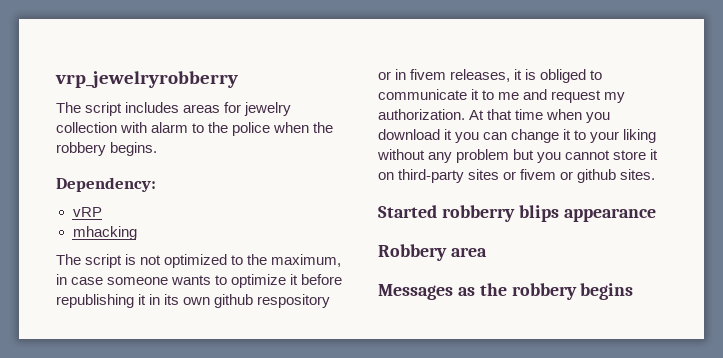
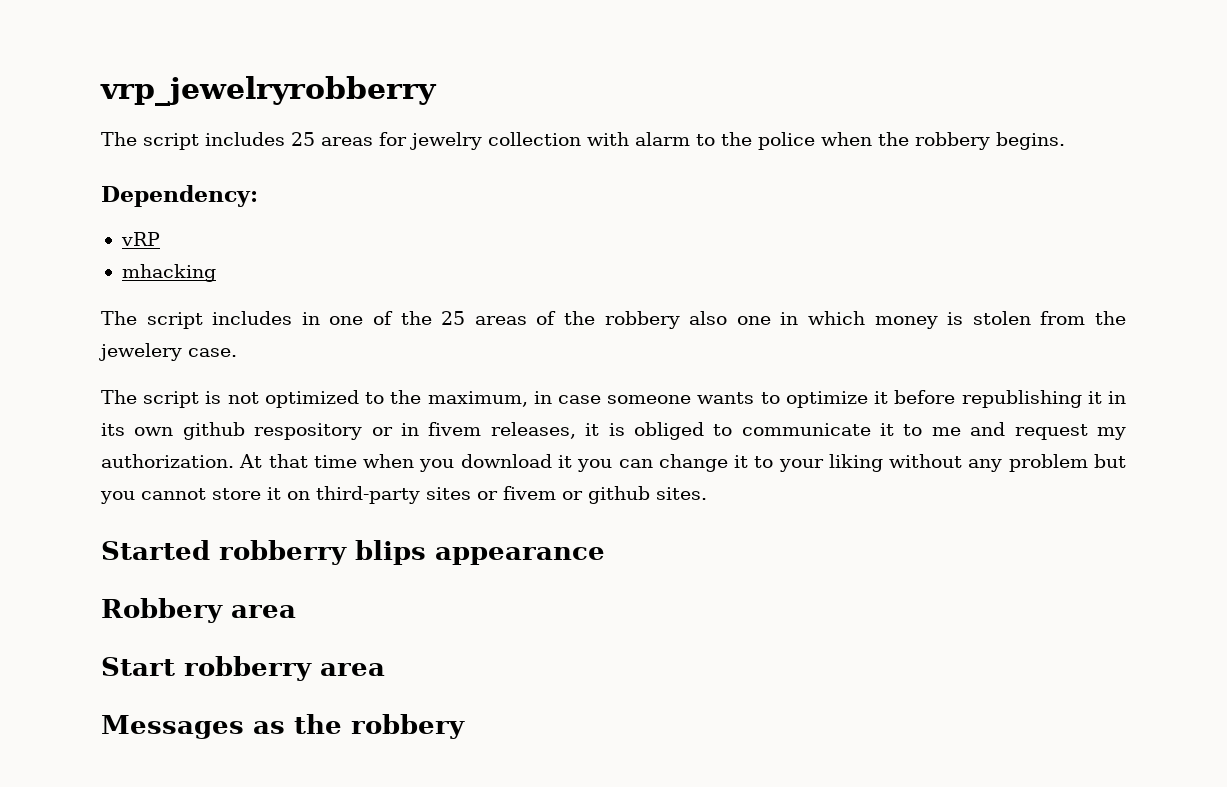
(180, 107) none -> [291,132,315,146] 25
(137, 233) none -> [101,311,1127,329] [99,343,237,361] // The script includes in one of the 25 areas of the robbery also one in which money is stolen from the jewelery case.
(487, 252) none -> [101,656,385,681] // Start robberry area
[580,283,634,300] begins -> (465, 726) none

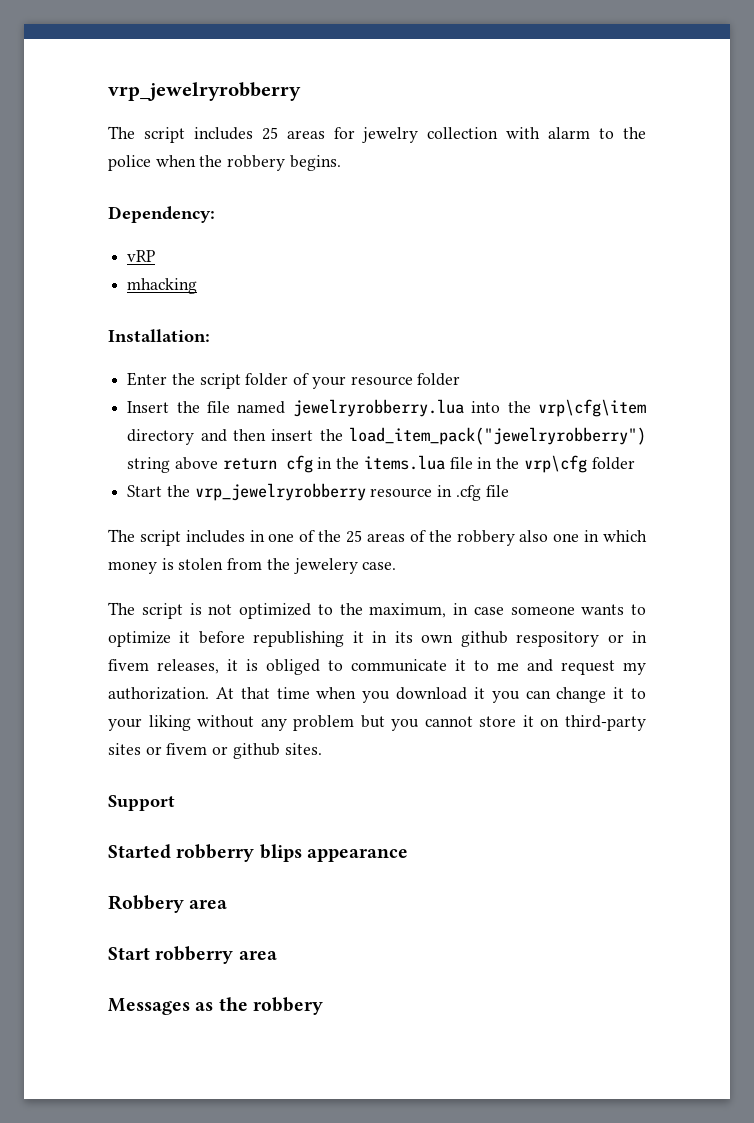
(216, 273) none -> [108,329,210,342] [127,372,461,389] [127,399,646,417] [127,427,646,445] [127,455,635,473] [127,483,509,501] // Installation: // Enter the script folder of your resource folder // Insert the file named jewelryrobberry.lua into the vrp\cfg\item directory and then insert the load_item_pack("jewelryrobberry") string above return cfg in the items.lua file in the vrp\cfg folder // Start the vrp_jewelryrobberry resource in .cfg file
(707, 493) none -> [108,795,175,811] // Support

